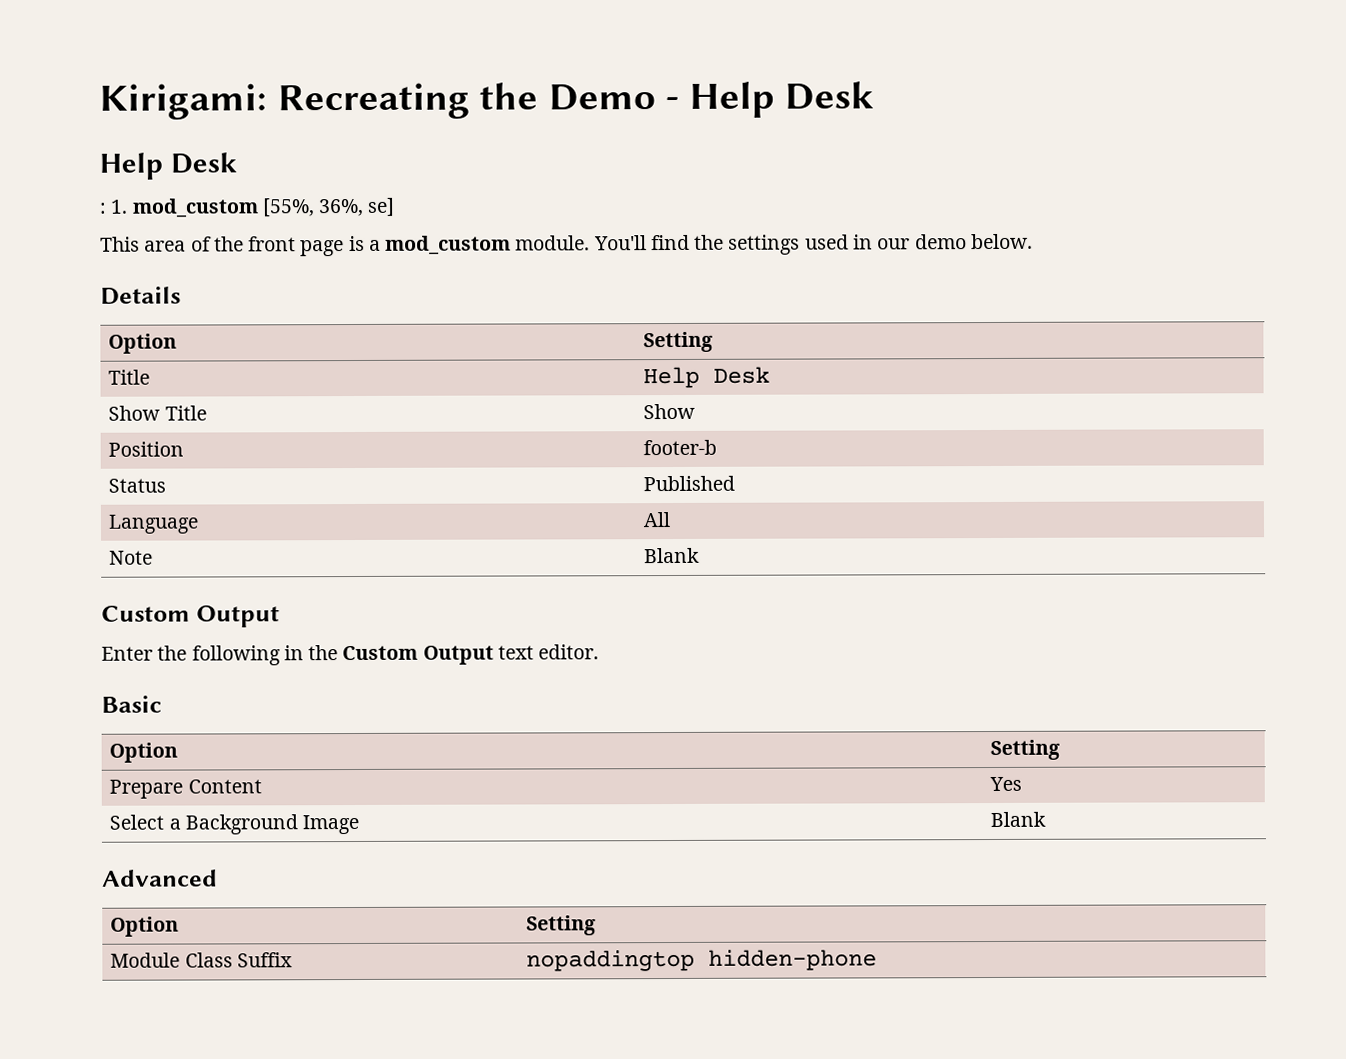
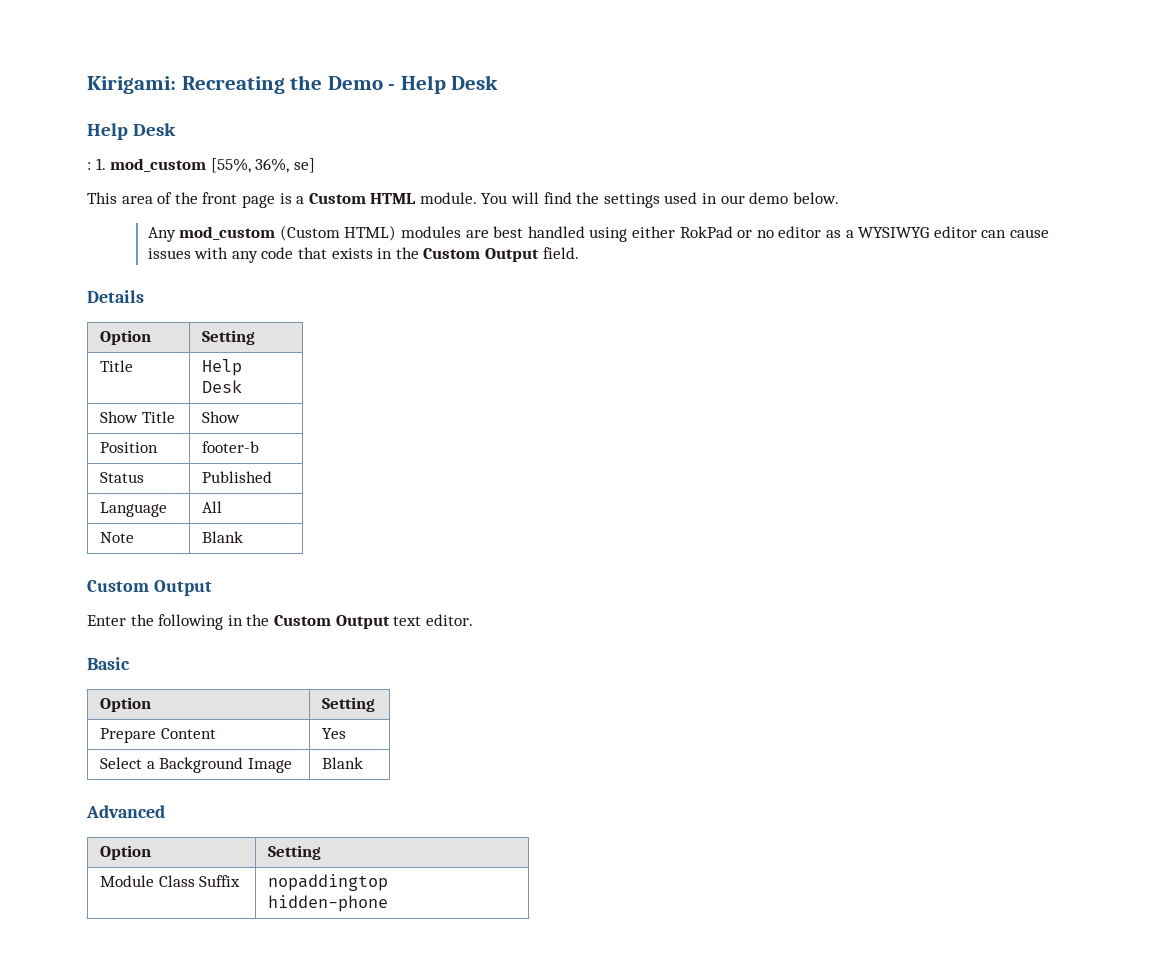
[385,235,647,255] mod_custom module. You'll -> [308,192,540,204] Custom HTML module. You will
(1033, 241) none -> [147,225,1049,242] [147,247,579,263] // Any mod_custom (Custom HTML) modules are best handled using either RokPad or no editor as a WYSIWYG editor can cause issues with any code that exists in the Custom Output field.

